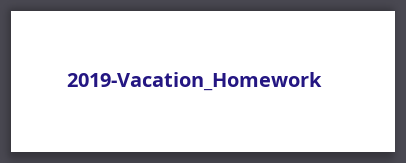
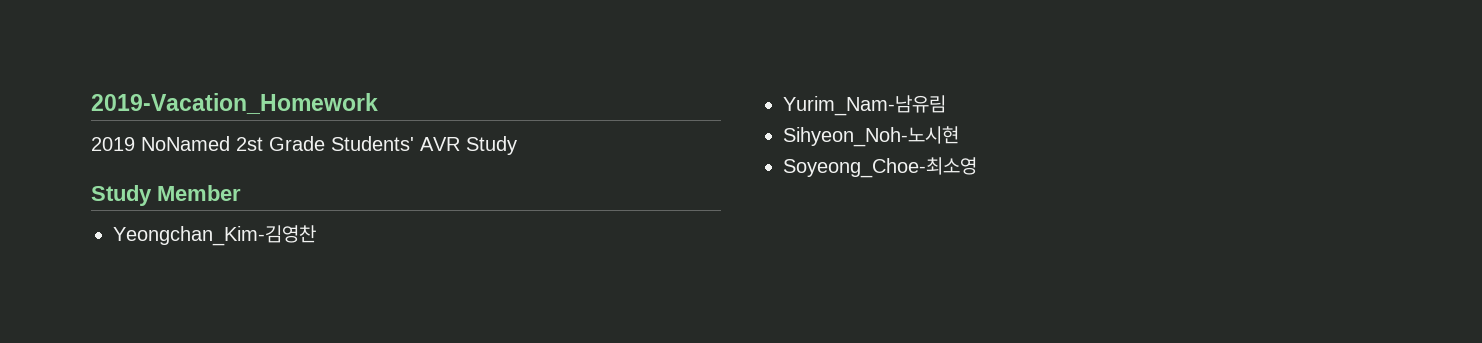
(322, 81) none -> [91,136,517,155] [91,185,241,206] [113,225,316,246] [783,95,946,116] [783,126,959,147] [783,157,977,178] // 2019 NoNamed 2st Grade Students' AVR Study // Study Member // Yeongchan_Kim-김영찬 // Yurim_Nam-남유림 // Sihyeon_Noh-노시현 // Soyeong_Choe-최소영

